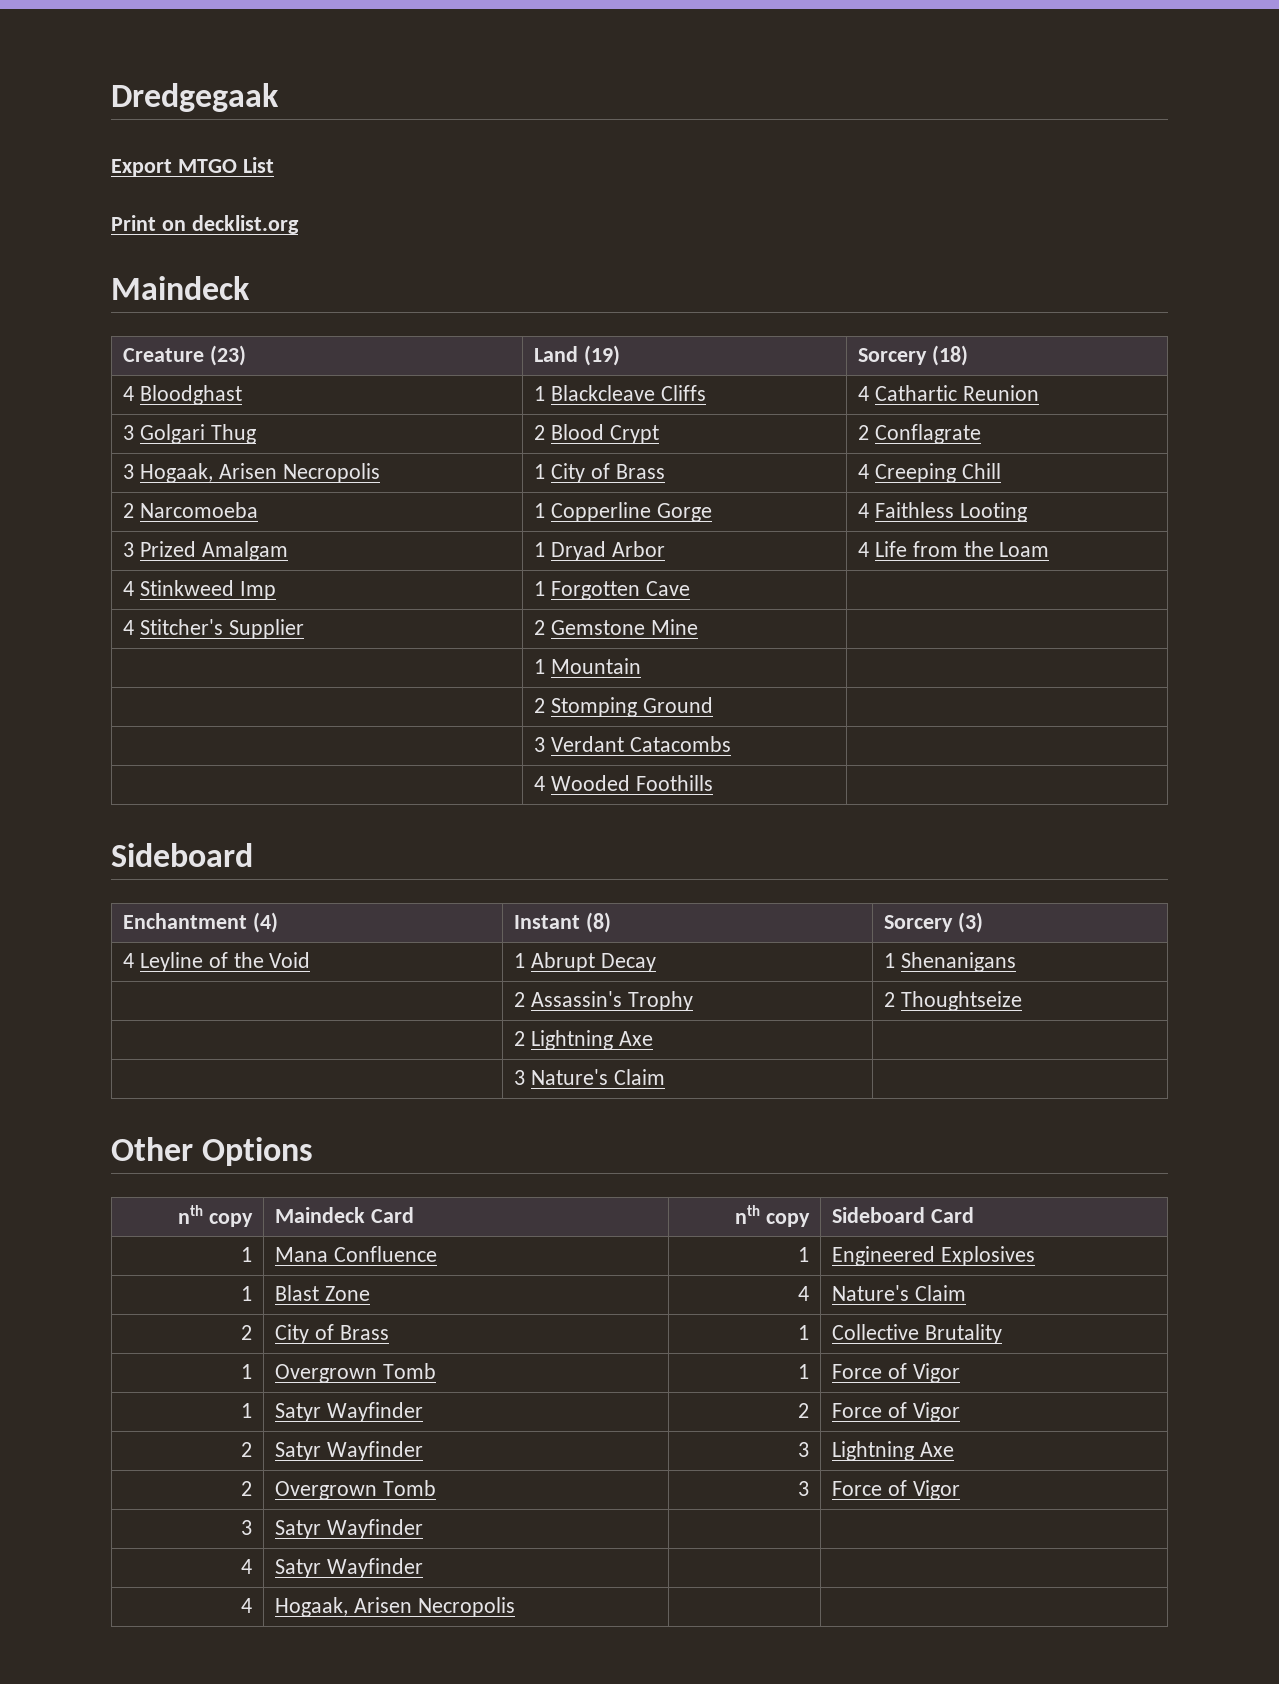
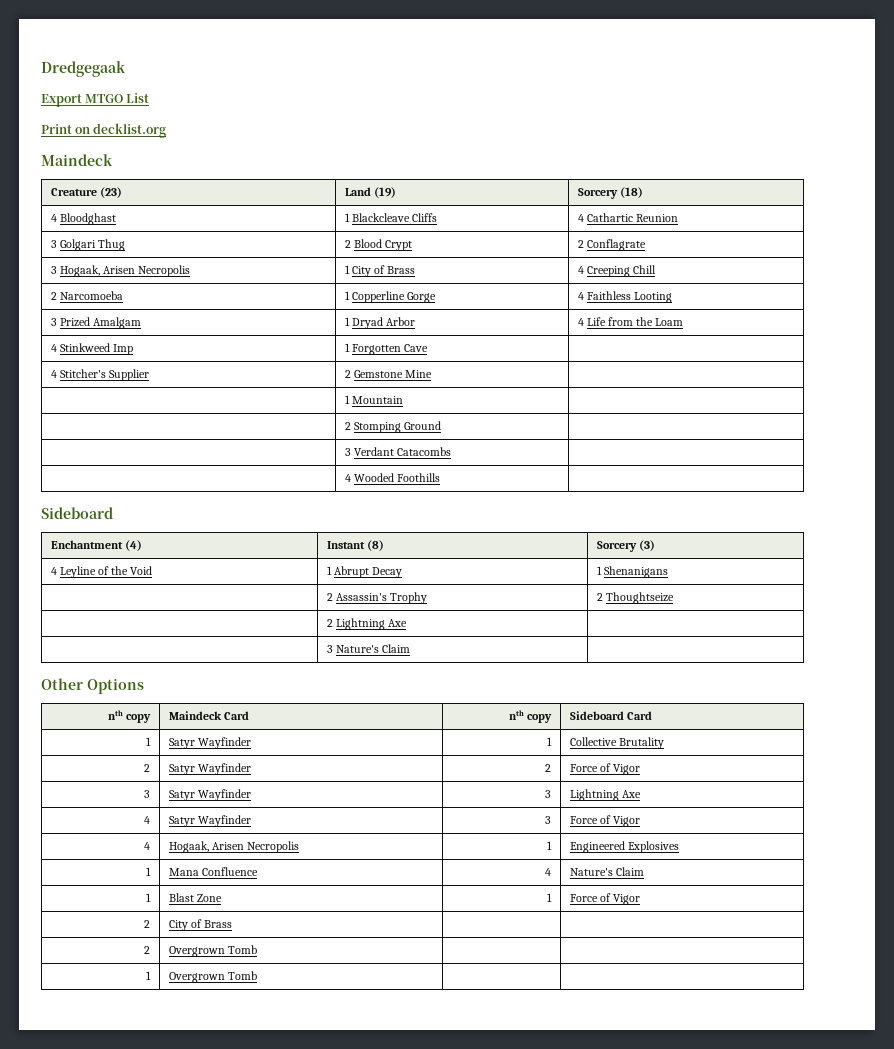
[275,1246,437,1262] [797,1247,809,1262] [832,1246,1035,1266] [240,1286,252,1301] [275,1285,370,1301] [797,1286,809,1301] [832,1285,966,1301] [240,1325,252,1340] [275,1324,389,1344] [797,1325,809,1340] [832,1324,1002,1344] [240,1364,252,1379] [275,1363,436,1383] [797,1364,809,1379] [832,1363,960,1383] [240,1403,252,1418] Mana Confluence | 1 | Engineered Explosives // 1 | Blast Zone | 4 | Nature's Claim // 2 | City of Brass | 1 | Collective Brutality // 1 | Overgrown Tomb | 1 | Force of Vigor // 1 -> [168,737,252,749] [547,737,553,746] [569,737,665,749] [144,764,151,772] Satyr Wayfinder | 1 | Collective Brutality // 2
[240,1442,252,1457] 2 -> [144,790,151,798] 3
[240,1481,252,1496] [275,1480,436,1500] 2 | Overgrown Tomb -> [144,816,151,824] [168,815,252,827] 4 | Satyr Wayfinder
[240,1520,252,1535] [275,1519,423,1539] [240,1559,252,1574] [275,1558,423,1578] [240,1598,252,1613] [275,1597,515,1617] 3 | Satyr Wayfinder | | // 4 | Satyr Wayfinder | | // 4 | Hogaak, Arisen Necropolis -> [144,842,151,850] [168,841,300,853] [547,841,553,850] [569,841,680,853] [146,867,152,876] [168,867,259,876] [545,868,552,876] [569,867,645,876] [146,893,152,902] [168,893,223,902] [547,893,553,902] [569,893,641,905] [144,920,151,928] [168,919,233,931] [144,946,151,954] [168,945,258,957] [146,971,152,980] [168,971,258,983] 4 | Hogaak, Arisen Necropolis | 1 | Engineered Explosives // 1 | Mana Confluence | 4 | Nature's Claim // 1 | Blast Zone | 1 | Force of Vigor // 2 | City of Brass | | // 2 | Overgrown Tomb | | // 1 | Overgrown Tomb

